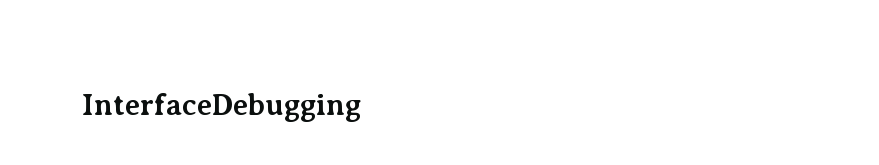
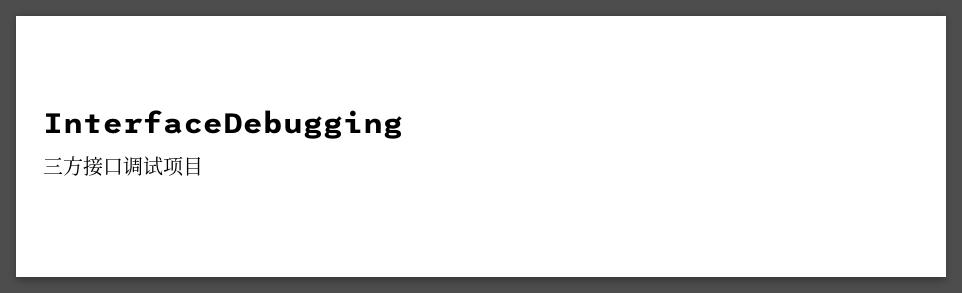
(361, 107) none -> [43,156,203,177] // 三方接口调试项目

